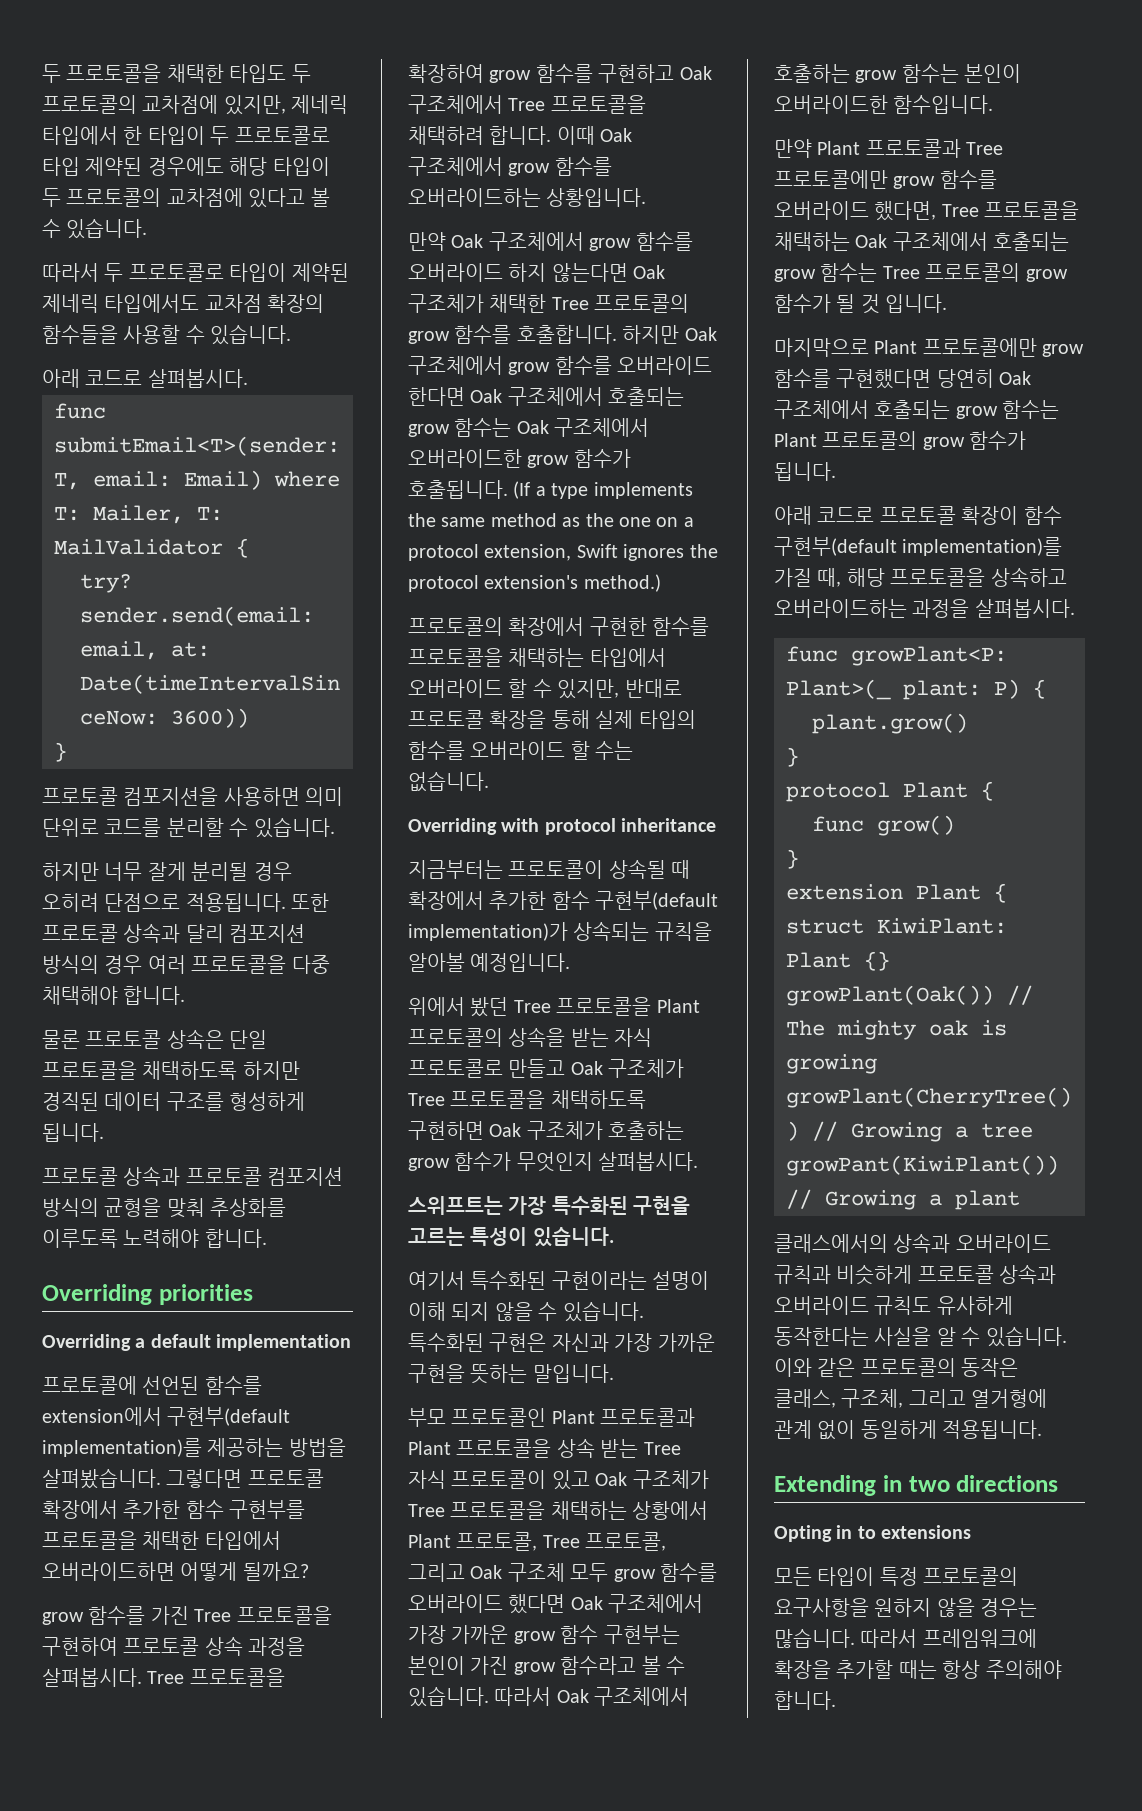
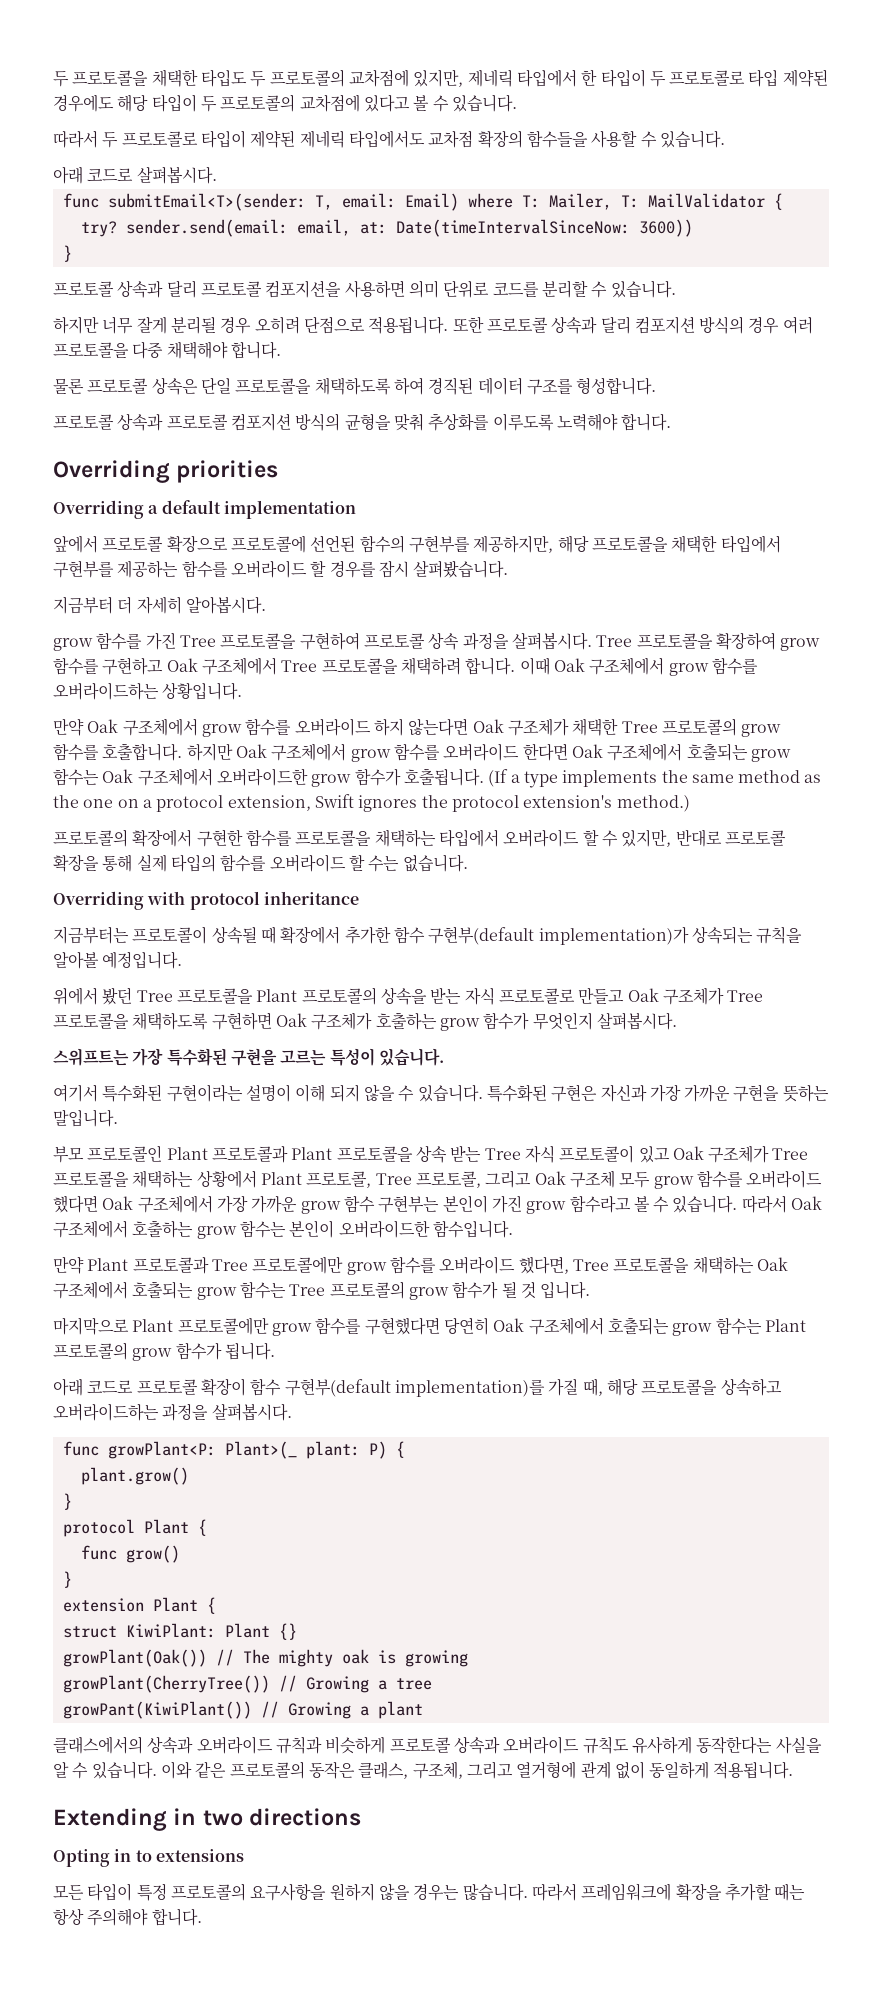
(118, 796) none -> [117,280,262,298] 상속과 달리 프로토콜
[242,1061,300,1080] 하지만 -> [393,377,424,395] 하여
[229,1092,306,1111] [42,1123,104,1142] 형성하게 됩니다. -> [576,377,657,395] 형성합니다.
[42,1376,262,1395] [42,1407,291,1426] [42,1438,346,1457] [42,1468,324,1489] [42,1500,306,1519] [42,1531,281,1550] [42,1562,309,1581] 프로토콜에 선언된 함수를 extension에서 구현부(default implementation)를 제공하는 방법을 살펴봤습니다. 그렇다면 프로토콜 확장에서 추가한 함수 구현부를 프로토콜을 채택한 타입에서 오버라이드하면 어떻게 될까요? -> [53,535,781,553] [53,560,509,578] [53,596,266,614] 앞에서 프로토콜 확장으로 프로토콜에 선언된 함수의 구현부를 제공하지만, 해당 프로토콜을 채택한 타입에서 구현부를 제공하는 함수를 오버라이드 할 경우를 잠시 살펴봤습니다. // 지금부터 더 자세히 알아봅시다.

